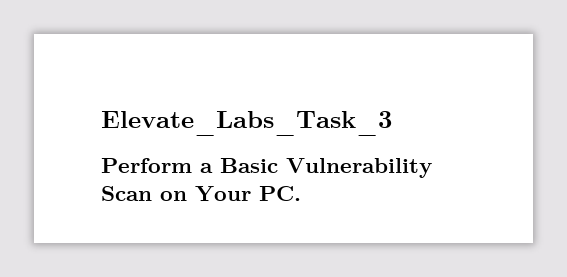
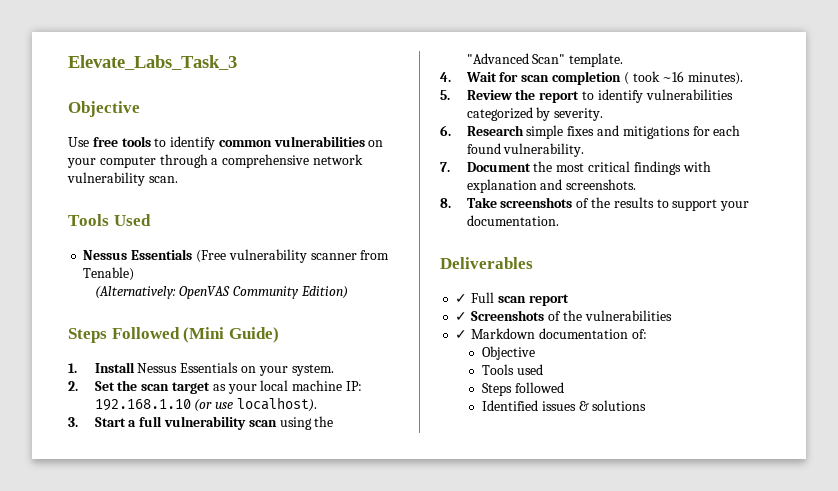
[101,158,432,178] [101,186,301,202] Perform a Basic Vulnerability Scan on Your PC. -> [68,101,140,117] [68,136,384,150] [67,154,363,168] [67,172,178,186] [68,214,151,226] [83,249,390,263] [83,267,135,281] [94,286,348,299] [68,327,279,343] [68,362,334,376] [68,380,362,394] [94,397,317,412] [68,416,334,430] [466,53,624,67] [440,71,744,85] [440,89,733,103] [466,107,604,121] [440,125,741,139] [466,143,585,157] [440,161,711,175] [466,179,637,193] [440,197,750,211] [466,215,559,226] [440,257,533,269] [455,292,569,306] [455,310,672,321] [455,328,647,339] [482,346,536,360] [482,364,543,375] [482,382,564,396] [482,400,647,411] Objective // Use free tools to identify common vulnerabilities on your computer through a comprehensive network vulnerability scan. // Tools Used // Nessus Essentials (Free vulnerability scanner from Tenable) // (Alternatively: OpenVAS Community Edition) // Steps Followed (Mini Guide) // 1. Install Nessus Essentials on your system. // 2. Set the scan target as your local machine IP: 192.168.1.10 (or use localhost). // 3. Start a full vulnerability scan using the "Advanced Scan" template. // 4. Wait for scan completion ( took ~16 minutes). // 5. Review the report to identify vulnerabilities categorized by severity. // 6. Research simple fixes and mitigations for each found vulnerability. // 7. Document the most critical findings with explanation and screenshots. // 8. Take screenshots of the results to support your documentation. // Deliverables // ✓ Full scan report // ✓ Screenshots of the vulnerabilities // ✓ Markdown documentation of: // Objective // Tools used // Steps followed // Identified issues & solutions

